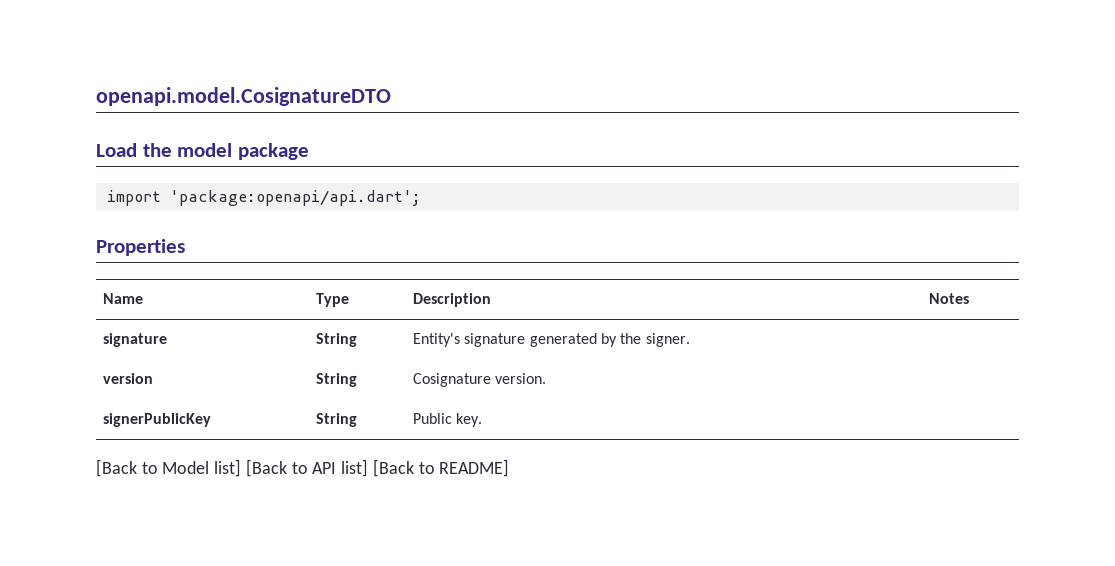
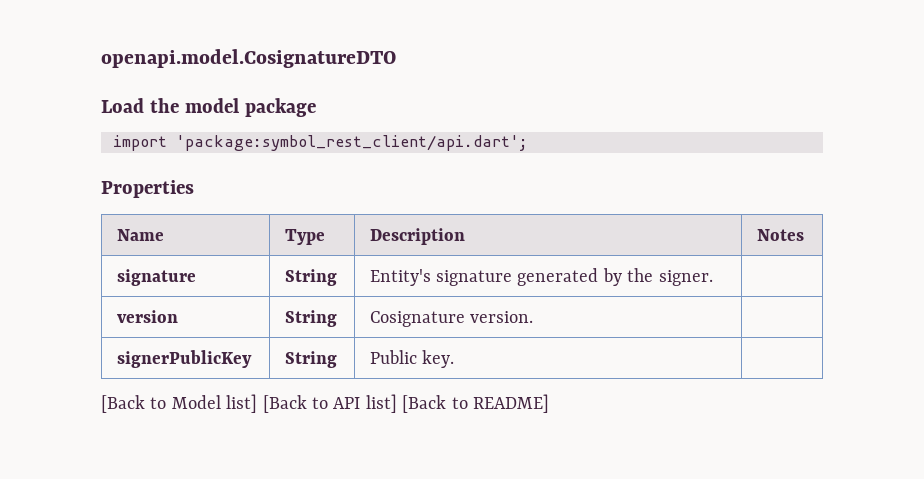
[169,190,421,206] 'package:openapi/api.dart'; -> [176,135,528,151] 'package:symbol_rest_client/api.dart';

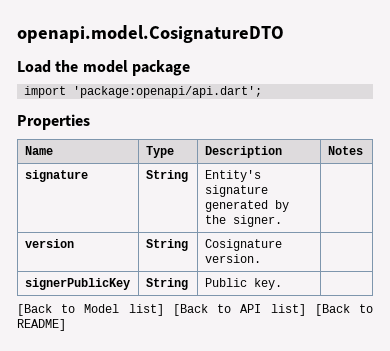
[176,135,528,151] 'package:symbol_rest_client/api.dart'; -> [73,86,263,98] 'package:openapi/api.dart';

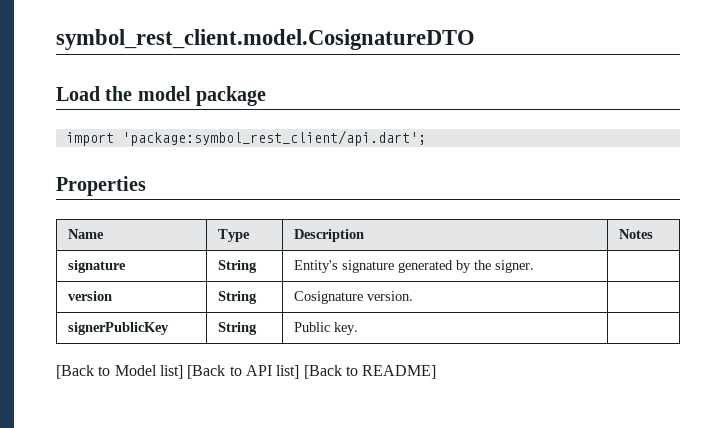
[17,25,284,43] openapi.model.CosignatureDTO -> [56,29,475,50] symbol_rest_client.model.CosignatureDTO
[73,86,263,98] 'package:openapi/api.dart'; -> [121,130,426,146] 'package:symbol_rest_client/api.dart';

